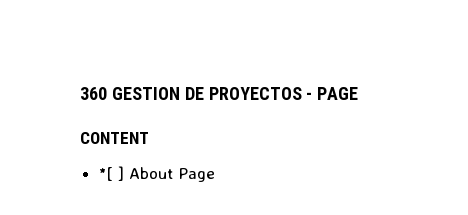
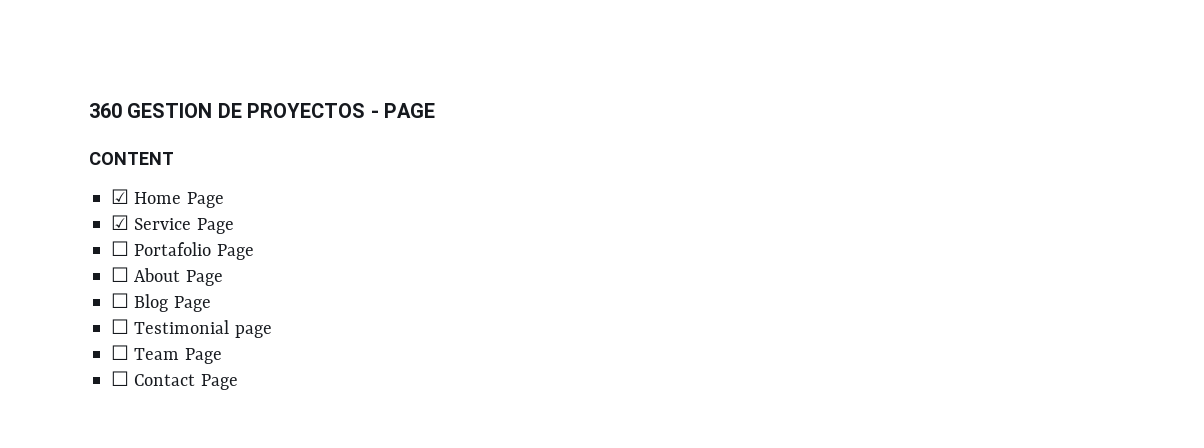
[98,166,173,181] *[ ] About -> [111,189,224,208] [111,215,234,234] [111,241,254,260] [111,267,223,286] [111,293,211,312] [111,319,272,338] [111,345,222,364] [111,371,196,386] ☑ Home Page // ☑ Service Page // ☐ Portafolio Page // ☐ About Page // ☐ Blog Page // ☐ Testimonial page // ☐ Team Page // ☐ Contact

